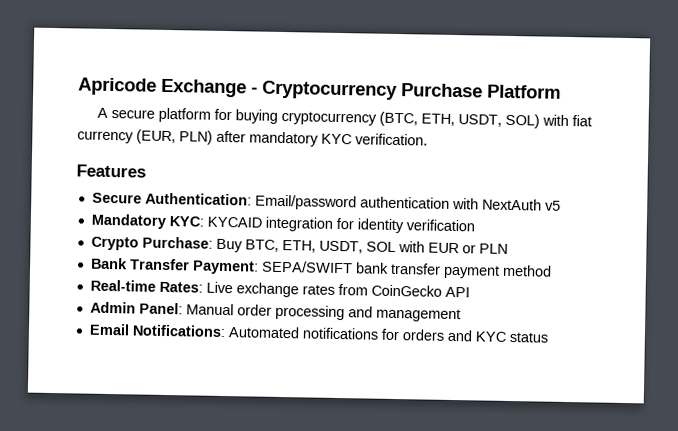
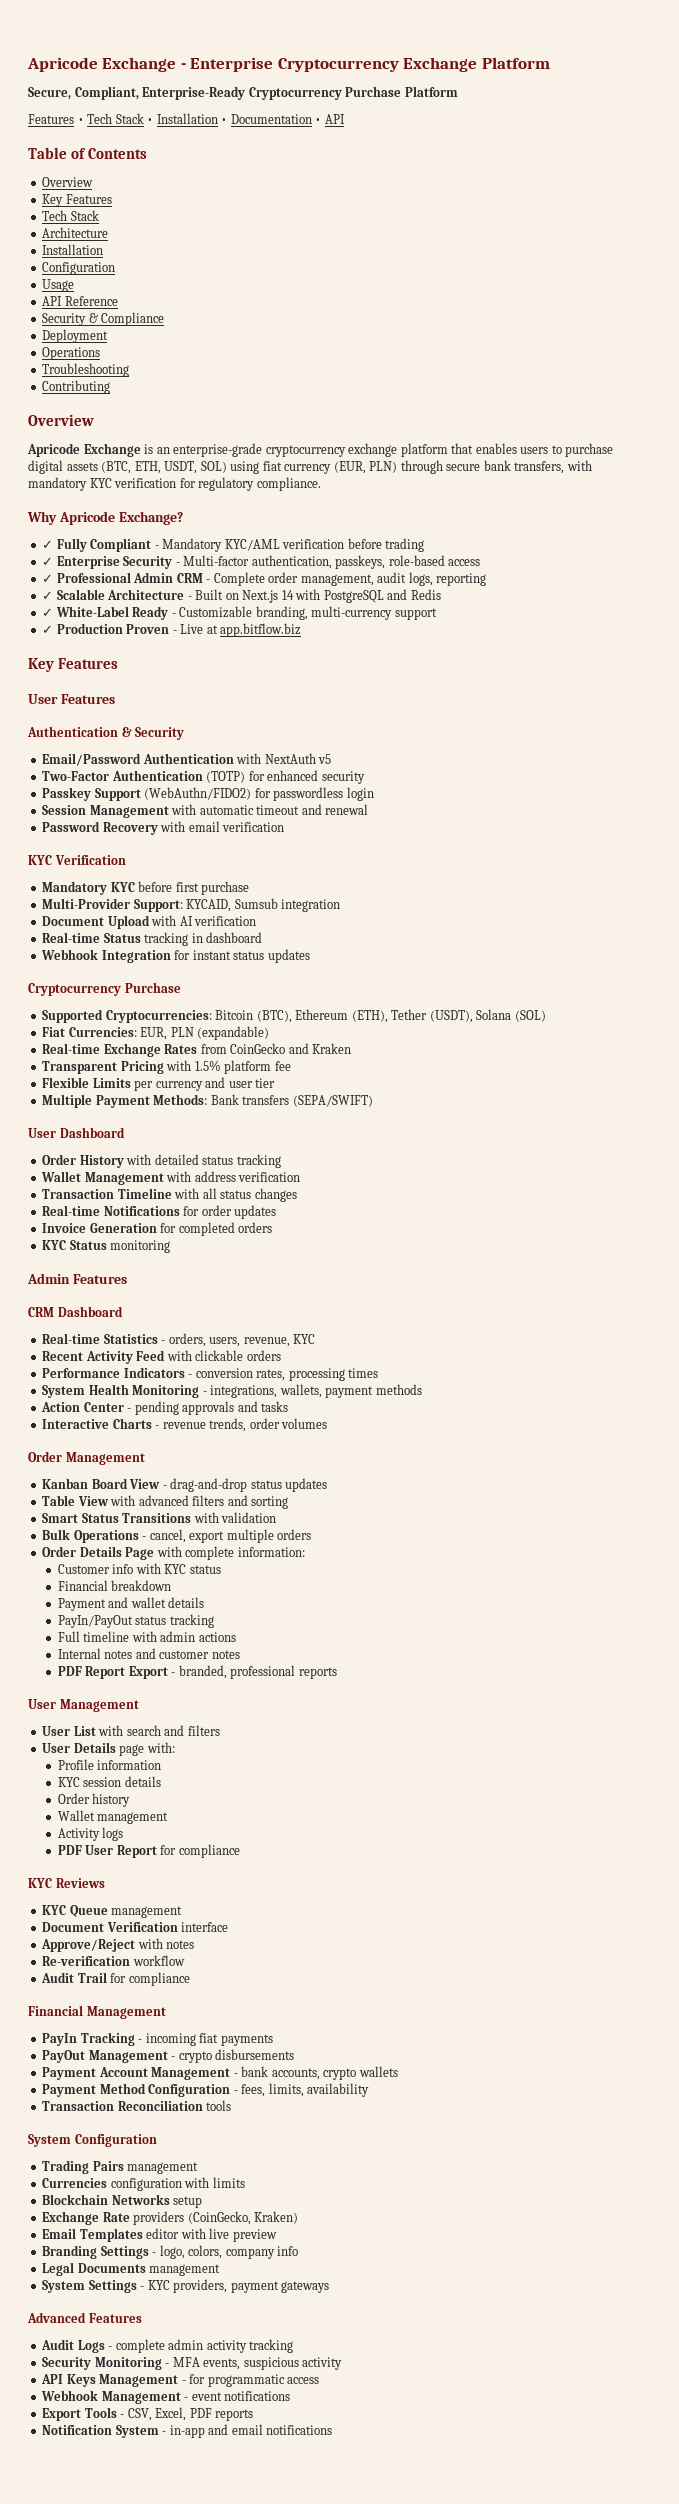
[262,80,561,100] [97,107,378,126] Cryptocurrency Purchase Platform // A secure platform for buying cryptocurrency -> [190,57,550,72] [28,86,458,100] [28,113,345,124] [28,147,148,159] [42,177,94,187] [42,194,112,207] [42,210,99,221] [42,227,109,238] [42,244,104,255] [42,262,116,275] [42,279,75,292] [42,296,118,306] [42,312,165,326] [42,329,109,343] [42,347,101,360] [42,363,130,377] [42,380,111,394] [28,414,94,426] [27,443,614,457] [28,460,98,474] Enterprise Cryptocurrency Exchange Platform // Secure, Compliant, Enterprise-Ready Cryptocurrency Purchase Platform // Features • Tech Stack • Installation • Documentation • API // Table of Contents // Overview // Key Features // Tech Stack // Architecture // Installation // Configuration // Usage // API Reference // Security & Compliance // Deployment // Operations // Troubleshooting // Contributing // Overview // Apricode Exchange is an enterprise-grade cryptocurrency exchange platform that enables users to purchase digital assets
[542,114,570,127] with -> [230,461,260,474] using
[216,130,428,147] [76,164,146,178] [91,192,561,211] [90,213,475,234] [90,236,508,254] [90,257,552,279] [89,279,470,298] [89,301,461,323] [88,323,548,343] after mandatory KYC verification. // Features // Secure Authentication: Email/password authentication with NextAuth v5 // Mandatory KYC: KYCAID integration for identity verification // Crypto Purchase: Buy BTC, ETH, USDT, SOL with EUR or PLN // Bank Transfer Payment: SEPA/SWIFT bank transfer payment method // Real-time Rates: Live exchange rates from CoinGecko API // Admin Panel: Manual order processing and management // Email Notifications: Automated notifications for orders and KYC status -> [400,460,592,474] [28,477,321,491] [27,511,183,525] [42,538,425,552] [42,555,481,569] [42,572,487,586] [42,589,441,603] [42,606,437,620] [42,623,302,637] [28,658,119,672] [28,694,115,704] [27,726,185,740] [42,753,332,766] [42,770,365,784] [42,787,374,801] [42,804,369,818] [42,821,285,835] [28,855,126,865] [42,881,250,895] [42,898,341,912] [42,915,257,929] [42,932,263,946] [41,949,310,963] [28,982,181,996] [42,1009,546,1023] [42,1026,270,1040] [42,1043,352,1057] [42,1060,291,1074] [42,1077,276,1091] [42,1094,373,1108] [28,1127,125,1138] [42,1154,281,1168] [41,1171,301,1185] [42,1188,297,1202] [42,1205,277,1219] [42,1222,273,1236] [42,1240,171,1253] [27,1273,127,1284] [28,1306,123,1317] [42,1333,316,1347] [42,1350,281,1364] [42,1367,379,1381] [42,1384,422,1398] [41,1401,289,1415] [42,1418,328,1432] [28,1451,145,1465] [42,1478,328,1492] [42,1495,289,1509] [42,1512,277,1523] [42,1529,312,1543] [42,1546,305,1560] [57,1563,221,1574] [57,1580,172,1591] [57,1597,205,1611] [57,1614,214,1628] [57,1631,236,1642] [57,1648,240,1659] [57,1665,337,1679] [28,1699,139,1712] [42,1725,220,1736] [42,1742,175,1756] [57,1759,162,1770] [57,1776,161,1787] [57,1793,131,1807] [57,1810,169,1824] [57,1827,124,1841] [57,1844,240,1858] [28,1878,105,1888] [42,1905,183,1918] [42,1922,229,1932] [41,1938,195,1952] [42,1955,185,1966] [41,1972,190,1986] [28,2005,166,2019] [42,2032,273,2046] [42,2049,295,2063] [42,2066,398,2080] [42,2083,370,2097] [42,2100,232,2111] [28,2134,157,2147] [42,2160,199,2174] [42,2177,245,2191] [42,2194,203,2208] [42,2211,299,2225] [42,2228,277,2242] [42,2245,299,2259] [42,2262,221,2276] [42,2279,330,2293] [27,2312,142,2323] [41,2339,294,2353] [42,2357,343,2370] [41,2374,320,2387] [41,2390,291,2404] [42,2407,254,2421] [42,2424,333,2438] through secure bank transfers, with mandatory KYC verification for regulatory compliance. // Why Apricode Exchange? // ✓ Fully Compliant - Mandatory KYC/AML verification before trading // ✓ Enterprise Security - Multi-factor authentication, passkeys, role-based access // ✓ Professional Admin CRM - Complete order management, audit logs, reporting // ✓ Scalable Architecture - Built on Next.js 14 with PostgreSQL and Redis // ✓ White-Label Ready - Customizable branding, multi-currency support // ✓ Production Proven - Live at app.bitflow.biz // Key Features // User Features // Authentication & Security // Email/Password Authentication with NextAuth v5 // Two-Factor Authentication (TOTP) for enhanced security // Passkey Support (WebAuthn/FIDO2) for passwordless login // Session Management with automatic timeout and renewal // Password Recovery with email verification // KYC Verification // Mandatory KYC before first purchase // Multi-Provider Support: KYCAID, Sumsub integration // Document Upload with AI verification // Real-time Status tracking in dashboard // Webhook Integration for instant status updates // Cryptocurrency Purchase // Supported Cryptocurrencies: Bitcoin (BTC), Ethereum (ETH), Tether (USDT), Solana (SOL) // Fiat Currencies: EUR, PLN (expandable) // Real-time Exchange Rates from CoinGecko and Kraken // Transparent Pricing with 1.5% platform fee // Flexible Limits per currency and user tier // Multiple Payment Methods: Bank transfers (SEPA/SWIFT) // User Dashboard // Order History with detailed status tracking // Wallet Management with address verification // Transaction Timeline with all status changes // Real-time Notifications for order updates // Invoice Generation for completed orders // KYC Status monitoring // Admin Features // CRM Dashboard // Real-time Statistics - orders, users, revenue, KYC // Recent Activity Feed with clickable orders // Performance Indicators - conversion rates, processing times // System Health Monitoring - integrations, wallets, payment methods // Action Center - pending approvals and tasks // Interactive Charts - revenue trends, order volumes // Order Management // Kanban Board View - drag-and-drop status updates // Table View with advanced filters and sorting // Smart Status Transitions with validation // Bulk Operations - cancel, export multiple orders // Order Details Page with complete information: // Customer info with KYC status // Financial breakdown // Payment and wallet details // PayIn/PayOut status tracking // Full timeline with admin actions // Internal notes and customer notes // PDF Report Export - branded, professional reports // User Management // User List with search and filters // User Details page with: // Profile information // KYC session details // Order history // Wallet management // Activity logs // PDF User Report for compliance // KYC Reviews // KYC Queue management // Document Verification interface // Approve/Reject with notes // Re-verification workflow // Audit Trail for compliance // Financial Management // PayIn Tracking - incoming fiat payments // PayOut Management - crypto disbursements // Payment Account Management - bank accounts, crypto wallets // Payment Method Configuration - fees, limits, availability // Transaction Reconciliation tools // System Configuration // Trading Pairs management // Currencies configuration with limits // Blockchain Networks setup // Exchange Rate providers (CoinGecko, Kraken) // Email Templates editor with live preview // Branding Settings - logo, colors, company info // Legal Documents management // System Settings - KYC providers, payment gateways // Advanced Features // Audit Logs - complete admin activity tracking // Security Monitoring - MFA events, suspicious activity // API Keys Management - for programmatic access // Webhook Management - event notifications // Export Tools - CSV, Excel, PDF reports // Notification System - in-app and email notifications

